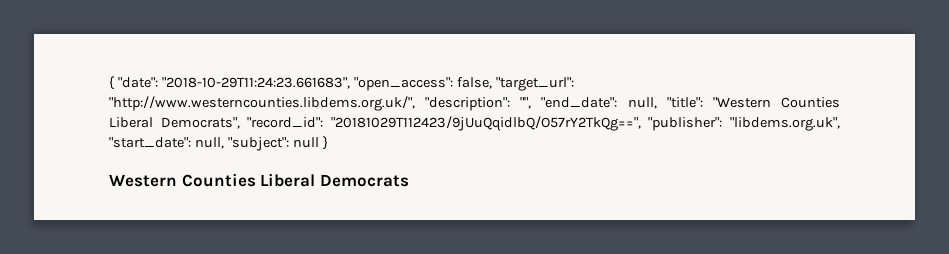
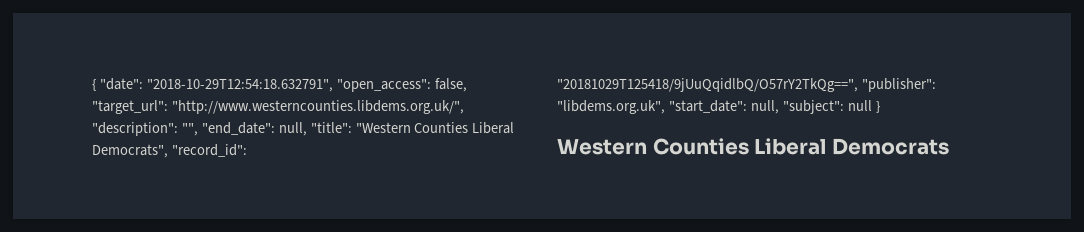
[161,77,350,89] "2018-10-29T11:24:23.661683", -> [146,79,333,92] "2018-10-29T12:54:18.632791",
[330,116,641,131] "20181029T112423/9jUuQqidlbQ/O57rY2TkQg==", -> [557,78,858,92] "20181029T125418/9jUuQqidlbQ/O57rY2TkQg==",

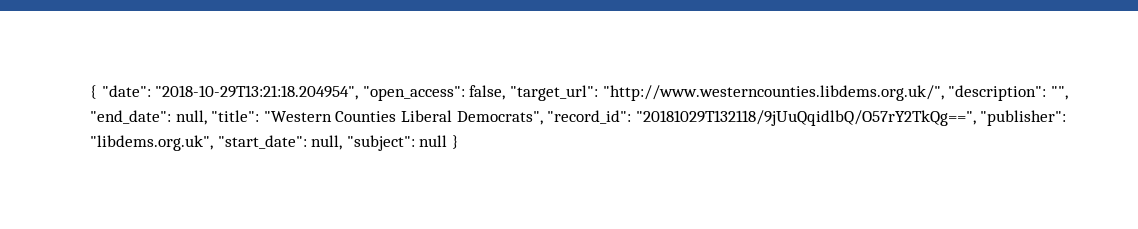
[146,79,333,92] "2018-10-29T12:54:18.632791", -> [155,85,359,100] "2018-10-29T13:21:18.204954",
[557,78,858,92] "20181029T125418/9jUuQqidlbQ/O57rY2TkQg==", -> [635,110,976,126] "20181029T132118/9jUuQqidlbQ/O57rY2TkQg==",
[557,138,949,155] // Western Counties Liberal Democrats -> (459, 142) none

